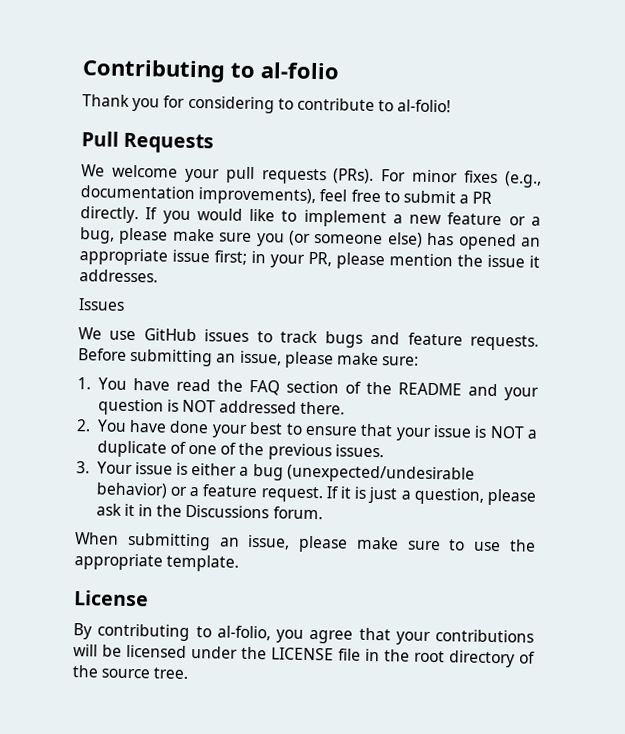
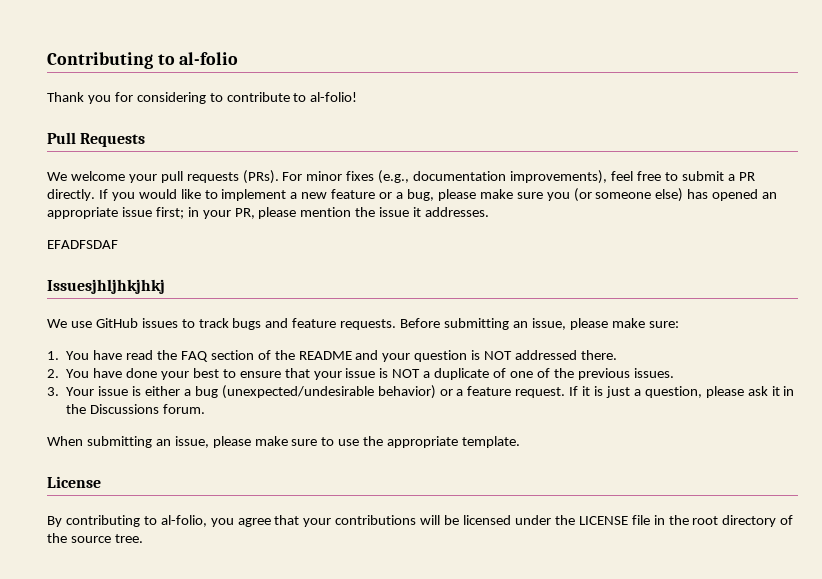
[78,298,125,311] Issues -> [47,240,118,249] [47,279,165,294] EFADFSDAF // Issuesjhljhkjhkj

